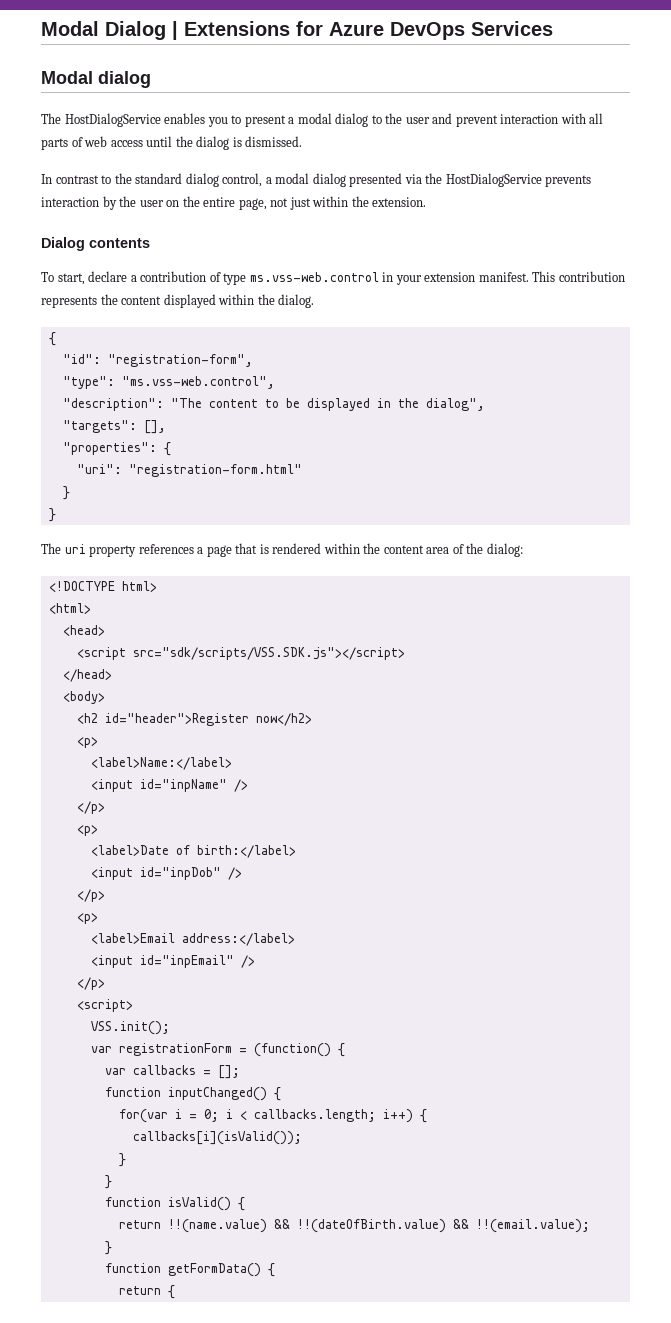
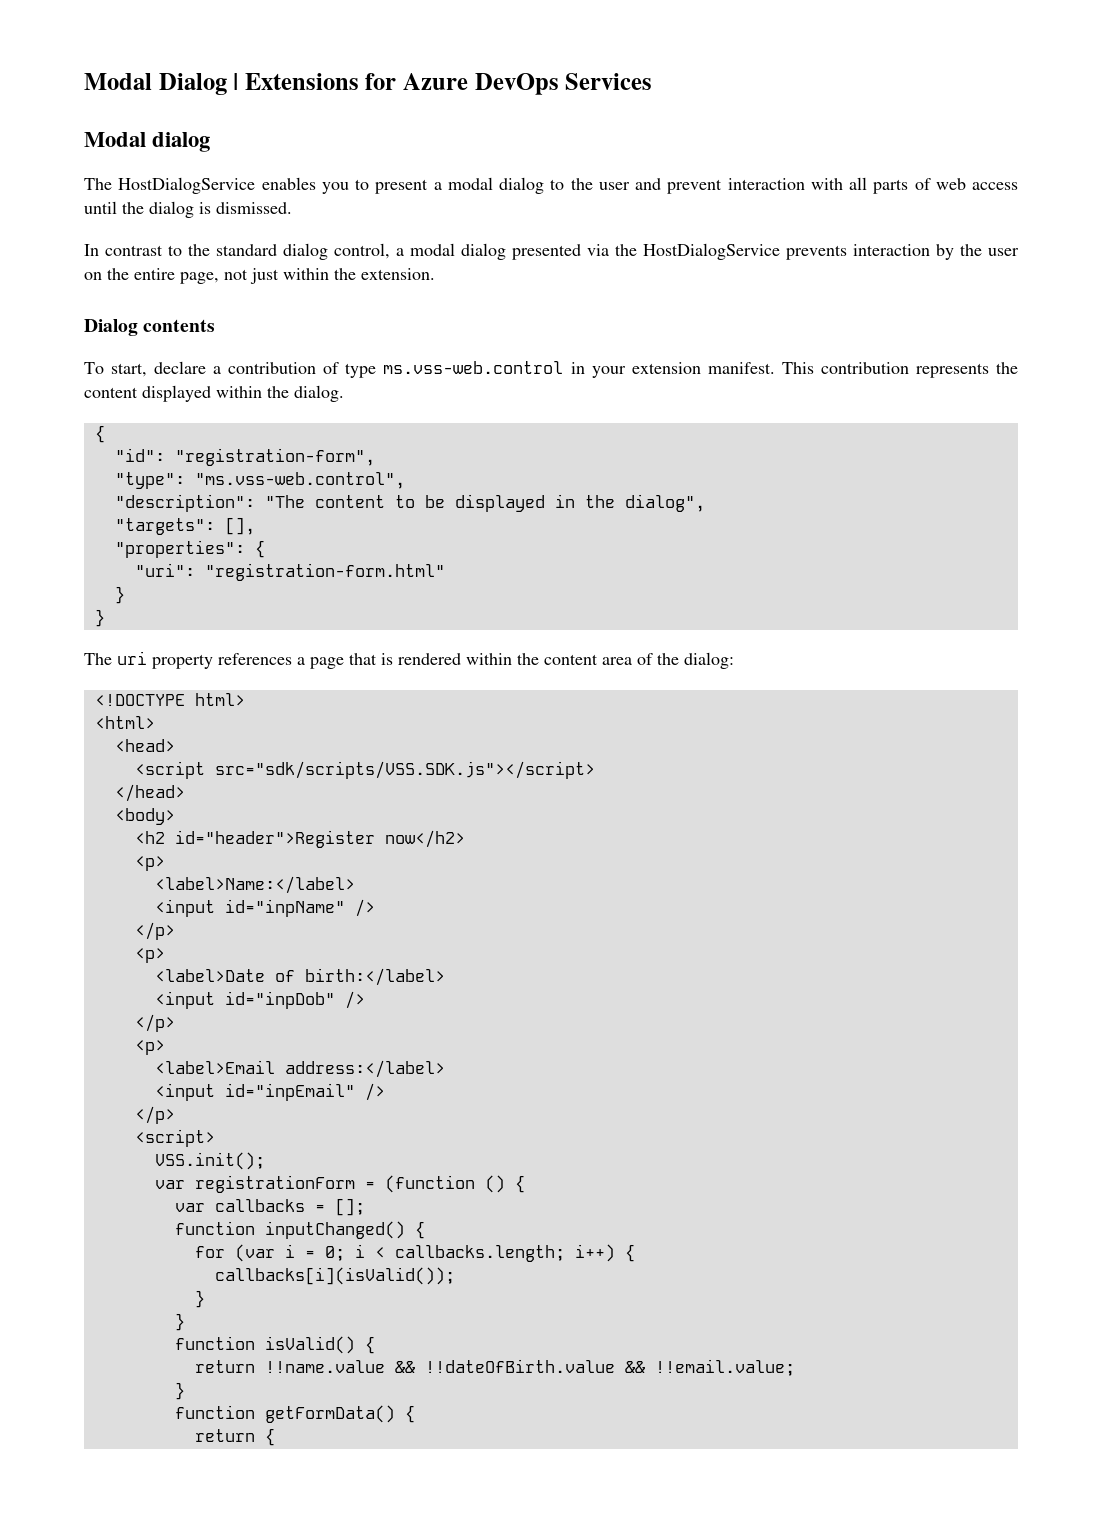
[253,1043,331,1057] (function() -> [384,1175,505,1193] (function ()
[118,1109,168,1123] for(var -> [194,1244,275,1262] for (var
[167,1219,590,1233] !!(name.value) && !!(dateOfBirth.value) && !!(email.value); -> [264,1359,795,1376] !!name.value && !!dateOfBirth.value && !!email.value;

